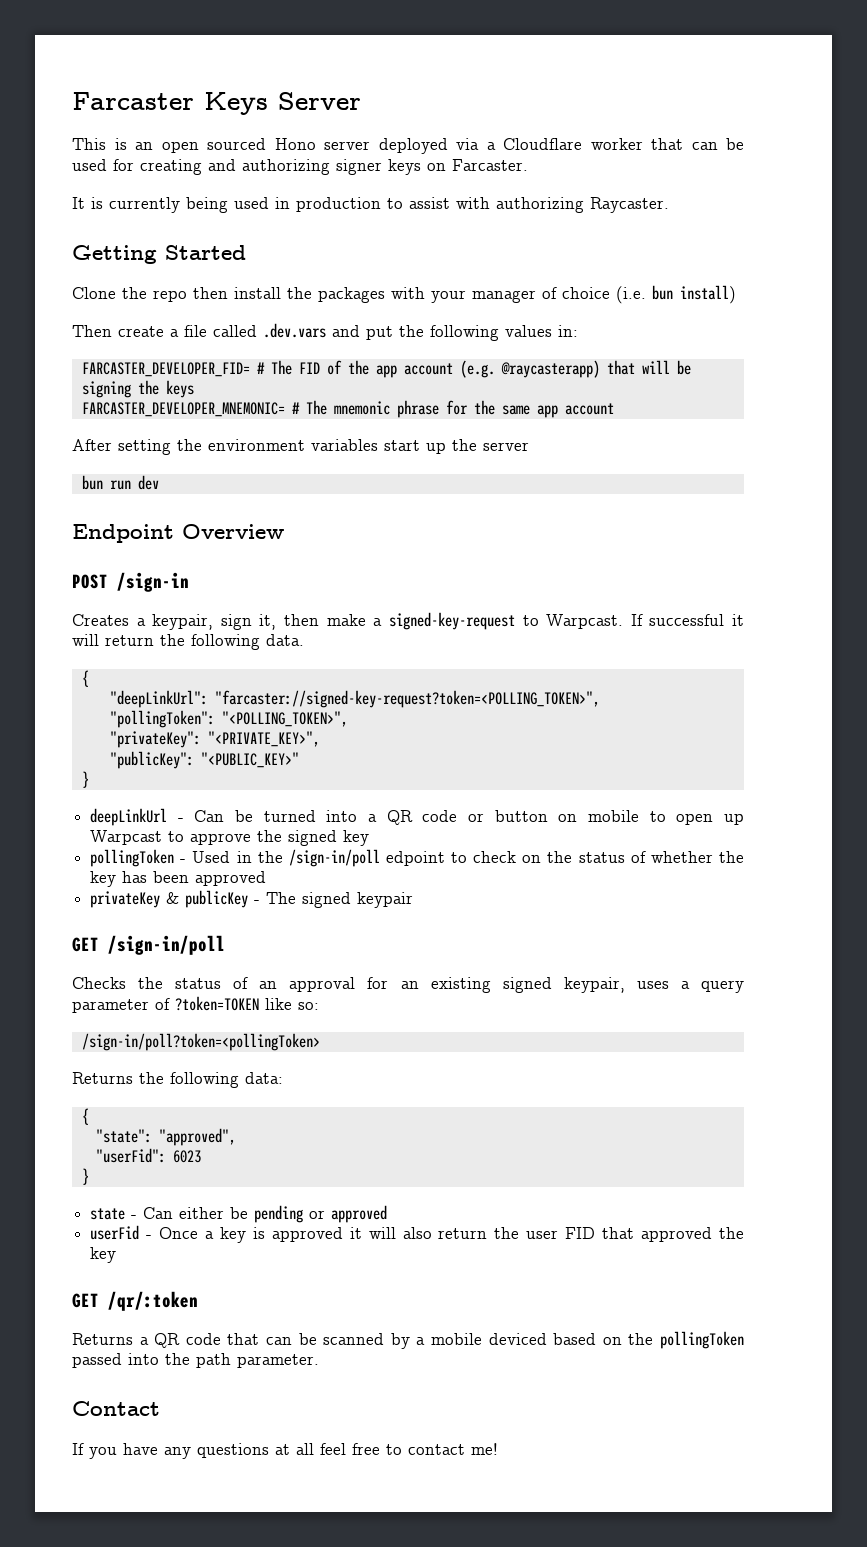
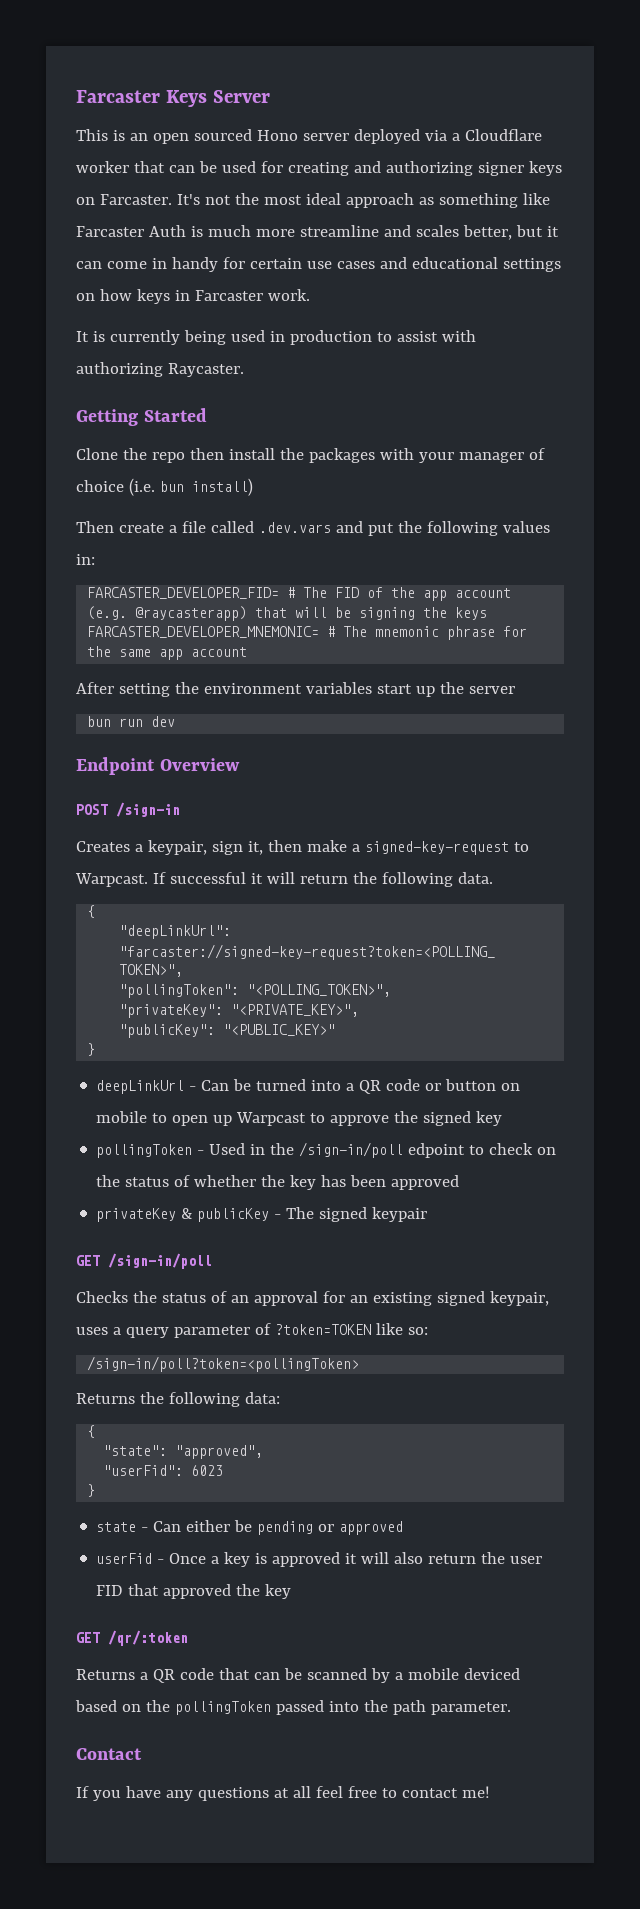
(528, 165) none -> [176,193,550,208] [76,225,559,240] [76,257,561,272] [76,289,310,304] It's not the most ideal approach as something like Farcaster Auth is much more streamline and scales better, but it can come in handy for certain use cases and educational settings on how keys in Farcaster work.

